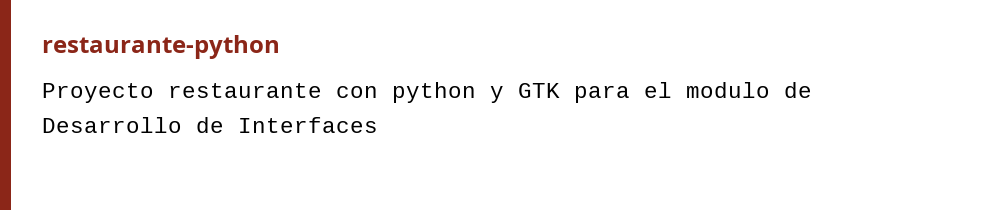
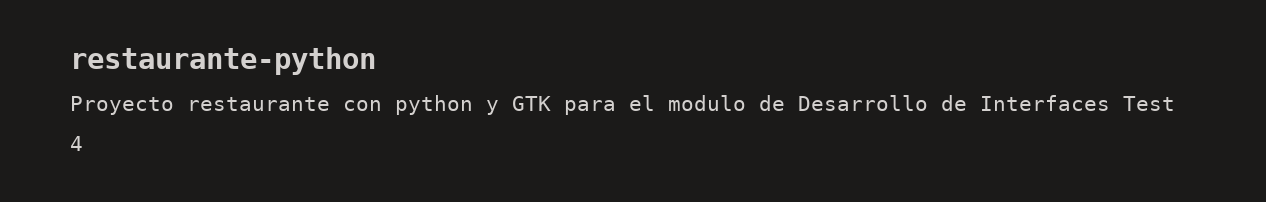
(378, 125) none -> [1123,96,1175,111] [70,136,83,151] Test // 4

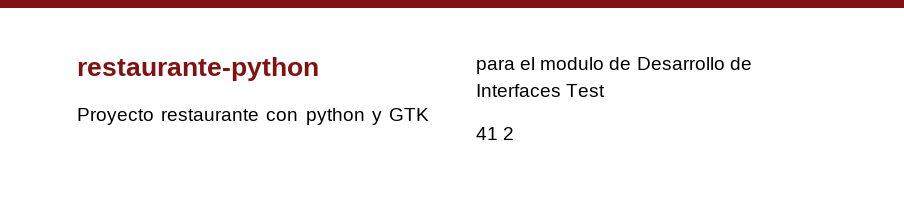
[70,136,83,151] 4 -> [476,127,515,140] 41 2

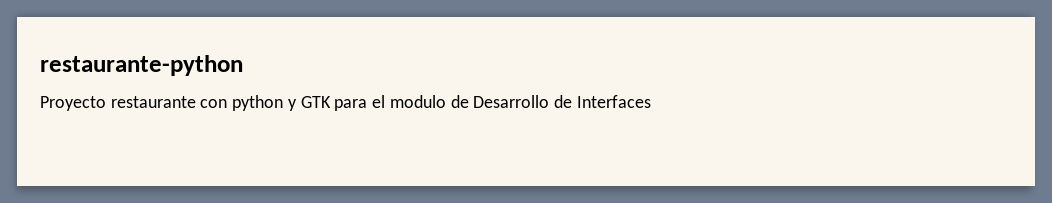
[566,84,606,97] [476,127,515,140] Test // 41 2 -> (651, 101) none

